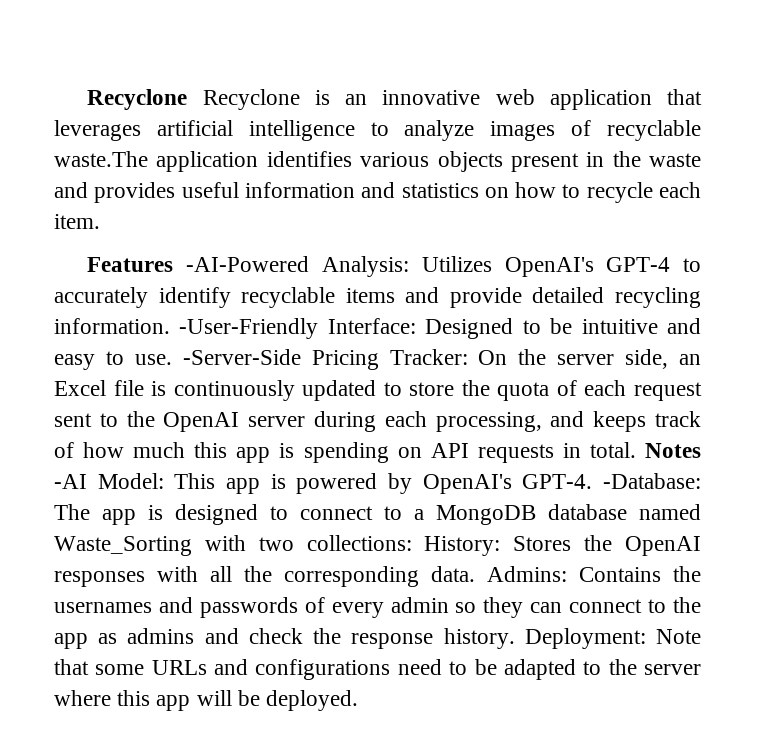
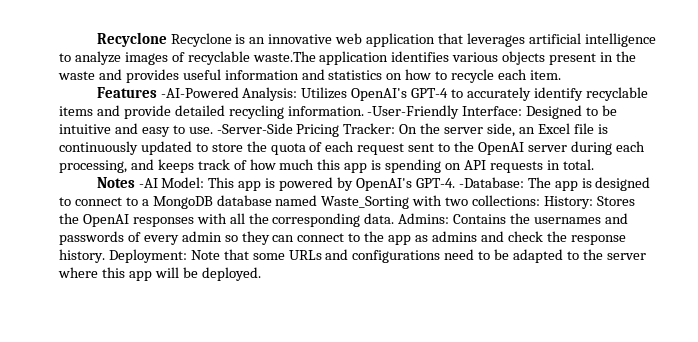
(636, 450) none -> (594, 164) //

